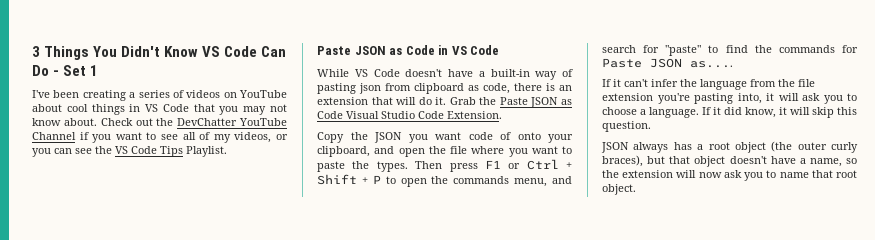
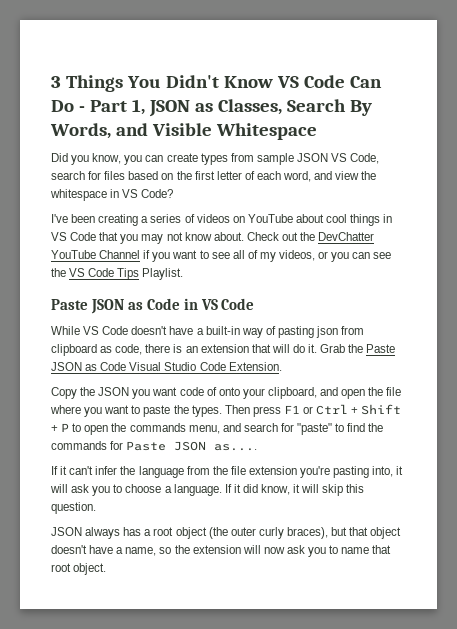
[63,65,99,76] Set 1 -> [89,99,372,117] [50,123,317,140] [51,153,380,165] [51,171,377,182] [50,189,174,201] Part 1, JSON as Classes, Search By Words, and Visible Whitespace // Did you know, you can create types from sample JSON VS Code, search for files based on the first letter of each word, and view the whitespace in VS Code?

